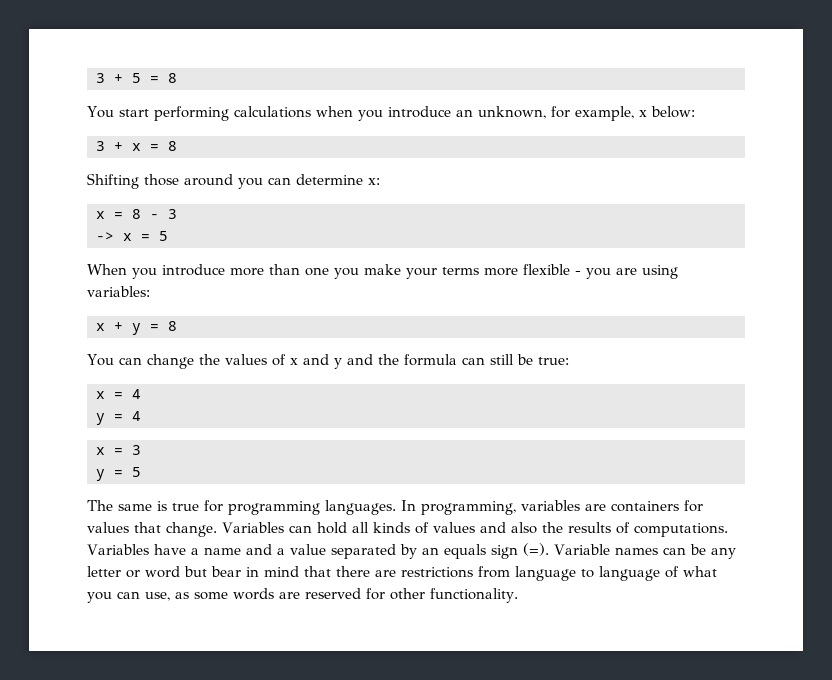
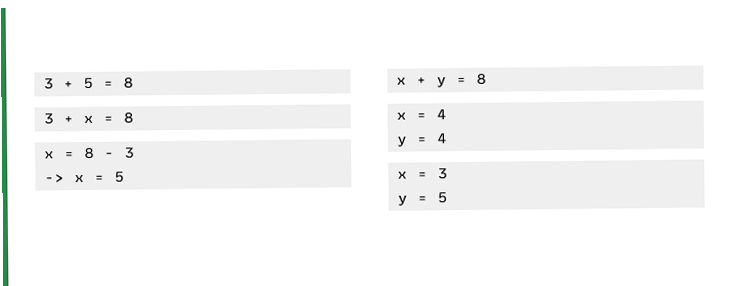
[87,106,695,121] // You start performing calculations when you introduce an unknown, for example, x below: -> (134, 83) none
[87,173,380,189] // Shifting those around you can determine x: -> (134, 118) none
[87,264,678,279] [87,286,150,297] // When you introduce more than one you make your terms more flexible - you are using variables: -> (125, 177) none
[87,354,569,369] // You can change the values of x and y and the formula can still be true: -> (487, 79) none
[87,500,703,515] [87,522,728,537] [87,543,736,559] [87,566,717,581] [87,588,518,603] // The same is true for programming languages. In programming, variables are containers for values that change. Variables can hold all kinds of values and also the results of computations. Variables have a name and a value separated by an equals sign (=). Variable names can be any letter or word but bear in mind that there are restrictions from language to language of what you can use, as some words are reserved for other functionality. -> (448, 198) none

